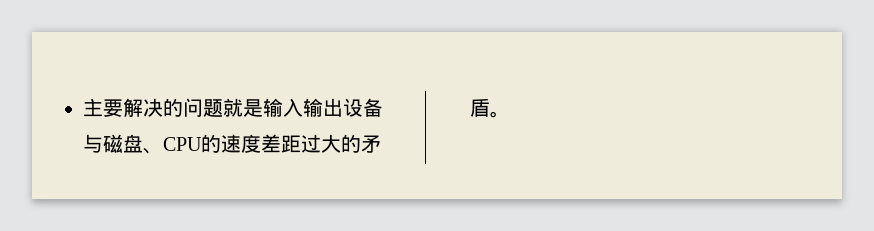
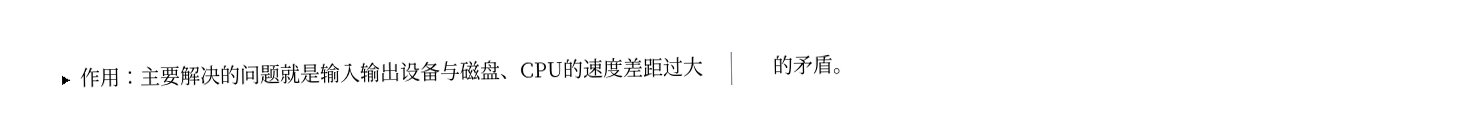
(83, 107) none -> [79,67,141,88] 作用：

